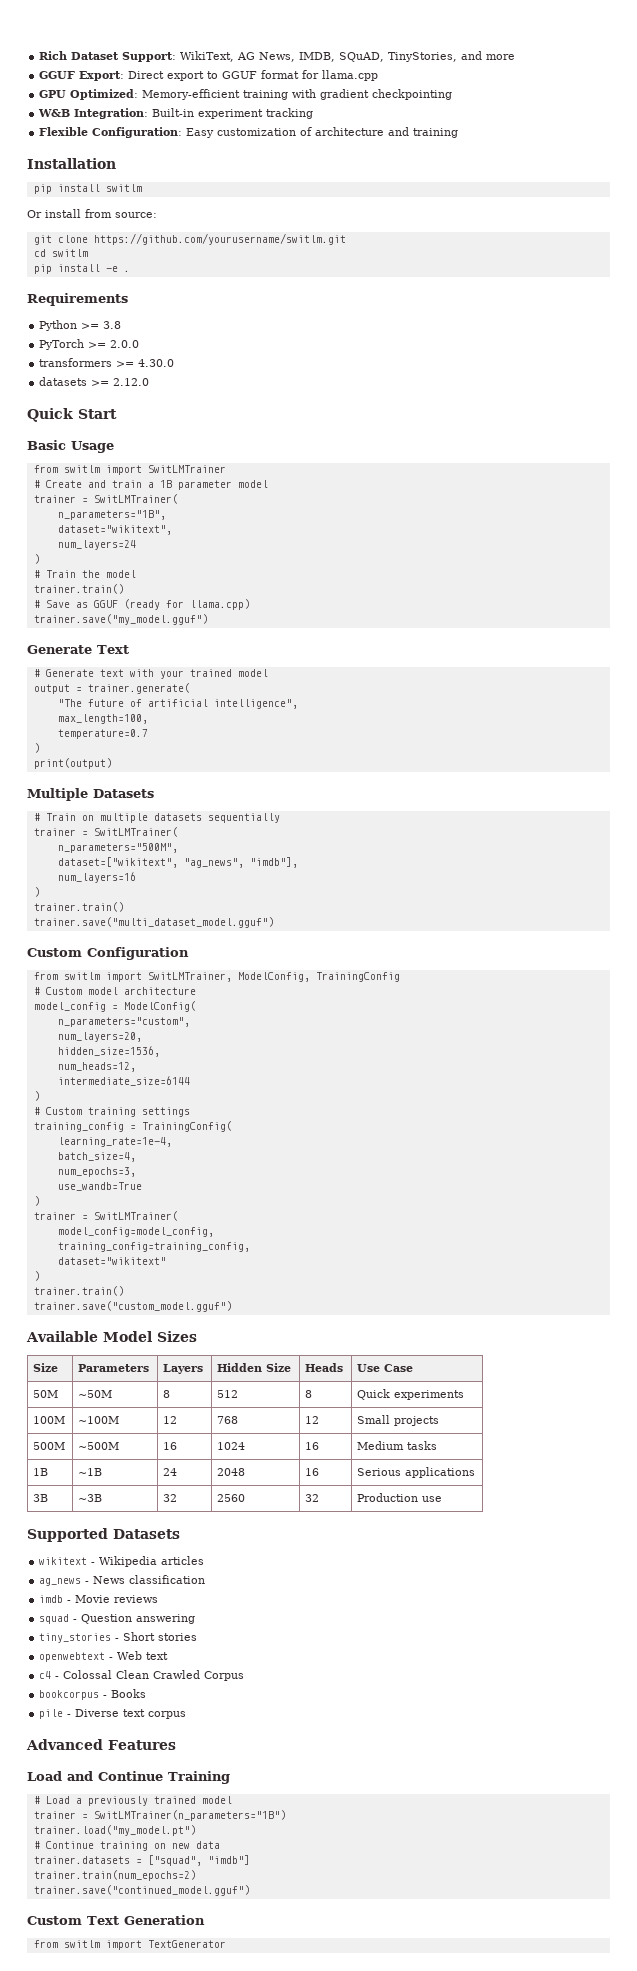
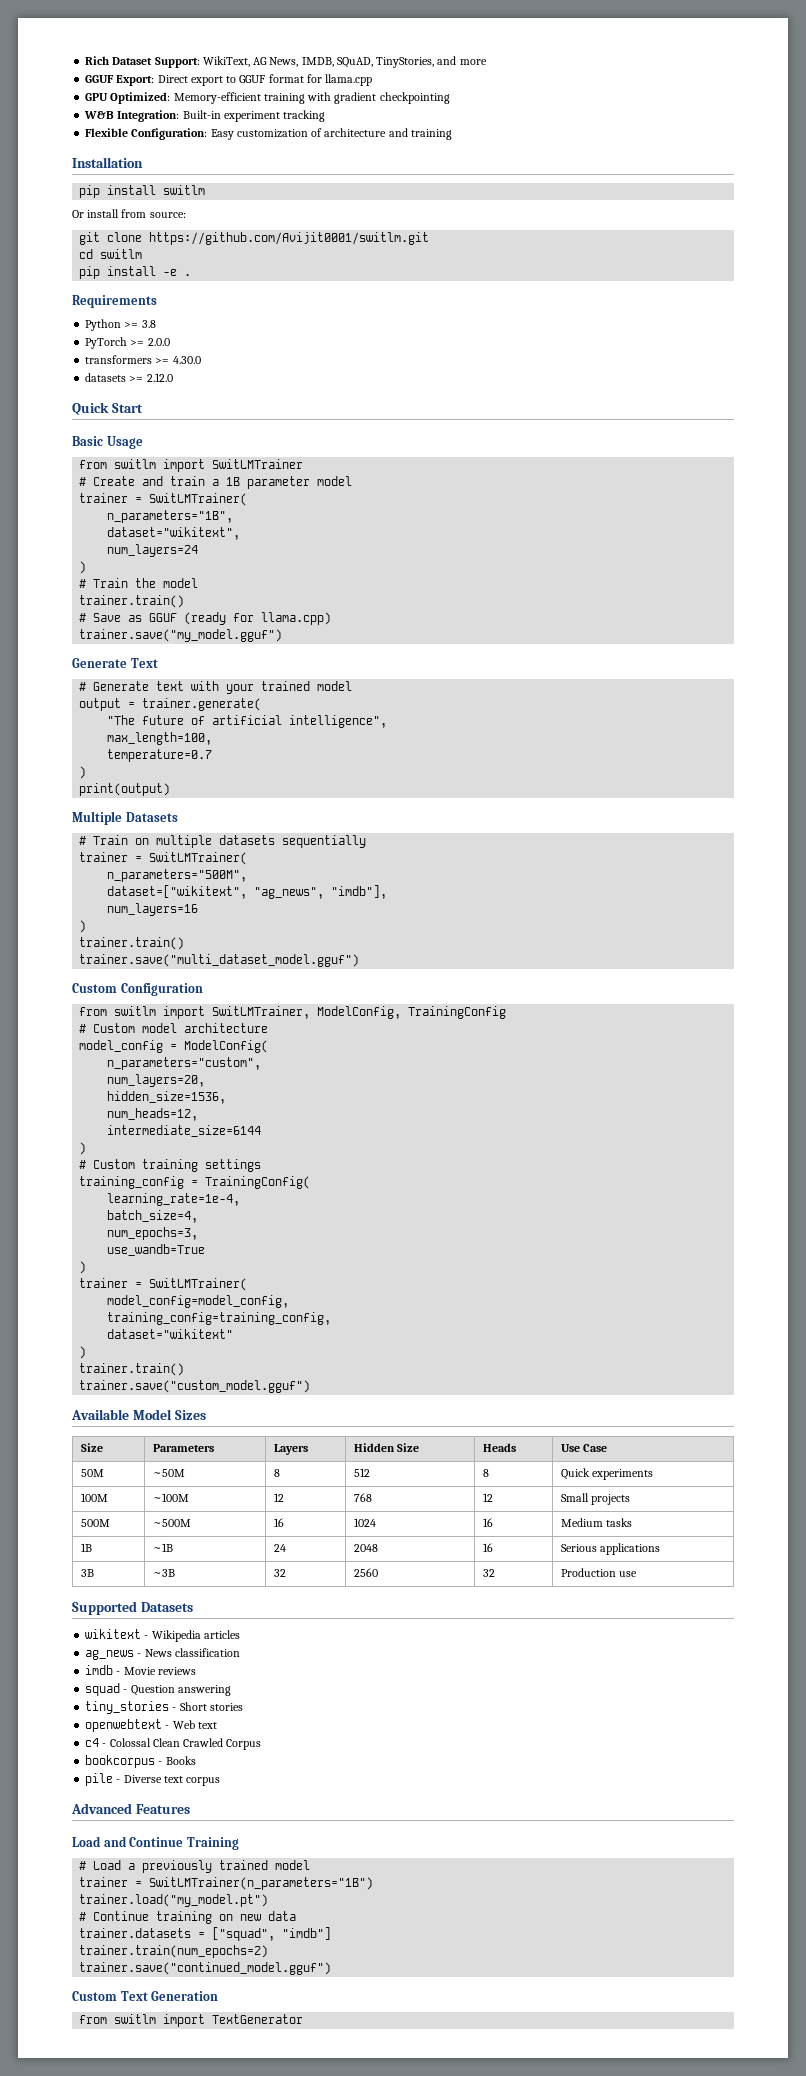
[93,233,346,245] https://github.com/yourusername/switlm.git -> [149,232,430,245] https://github.com/Avijit0001/switlm.git

